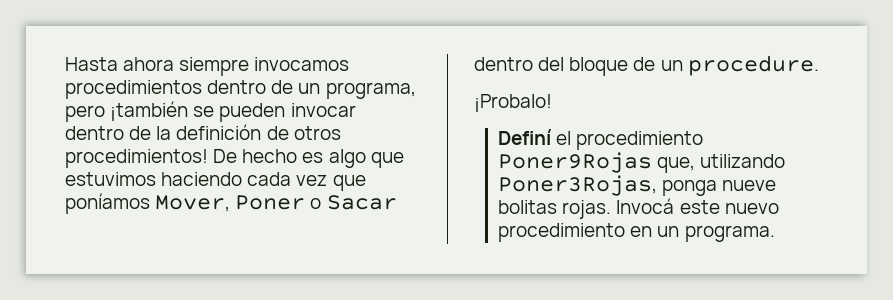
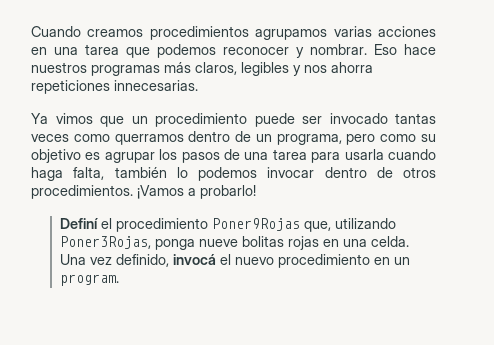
[65,57,350,76] [65,80,202,99] Hasta ahora siempre invocamos procedimientos -> [31,26,436,40] [31,44,436,58] [31,62,373,76] [31,80,198,94] [31,113,436,127] [31,134,184,145] Cuando creamos procedimientos agrupamos varias acciones en una tarea que podemos reconocer y nombrar. Eso hace nuestros programas más claros, legibles y nos ahorra repeticiones innecesarias. // Ya vimos que un procedimiento puede ser invocado tantas veces como querramos
[110,101,356,122] [65,124,341,140] [65,149,404,168] [65,172,366,191] [65,193,397,214] [474,55,819,76] [474,94,552,112] ¡también se pueden invocar dentro de la definición de otros procedimientos! De hecho es algo que estuvimos haciendo cada vez que poníamos Mover, Poner o Sacar dentro del bloque de un procedure. // ¡Probalo! -> [380,134,436,142] [31,149,436,163] [31,167,436,181] [31,185,256,199] como su objetivo es agrupar los pasos de una tarea para usarla cuando haga falta, también lo podemos invocar dentro de otros procedimientos. ¡Vamos a probarlo!
[562,198,720,219] rojas. Invocá este -> [287,236,409,250] [59,254,231,267] rojas en una celda. Una vez definido, invocá el
[684,225,775,242] programa. -> [59,274,119,286] program.

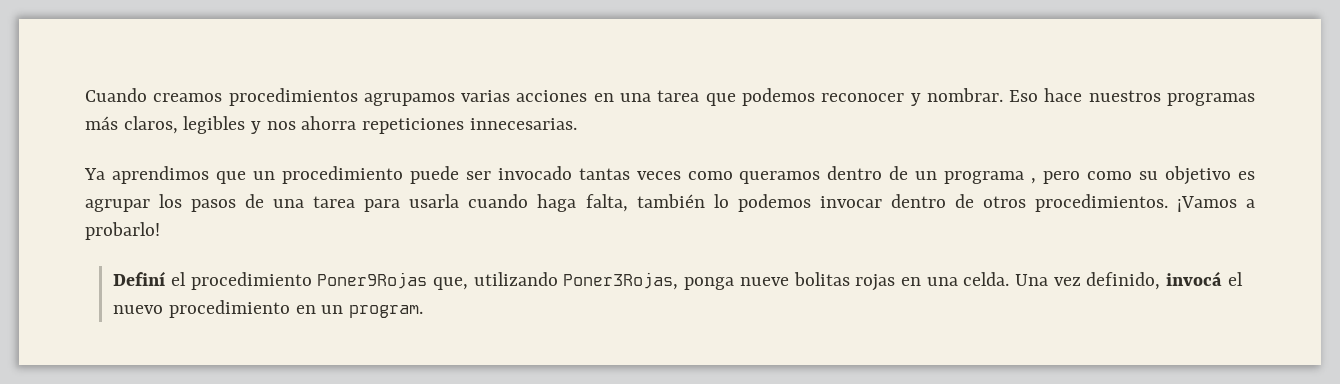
[55,113,93,124] vimos -> [111,166,209,184] aprendimos
[114,134,184,145] querramos -> [739,171,821,184] queramos
[276,134,342,145] programa, -> [944,171,1037,184] programa ,

